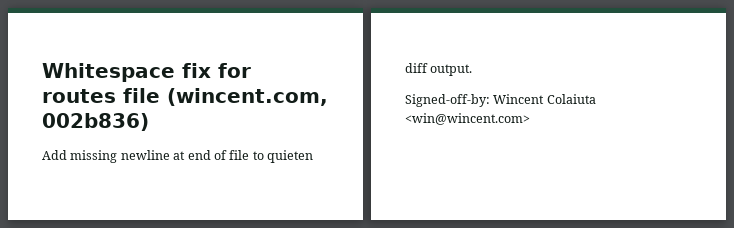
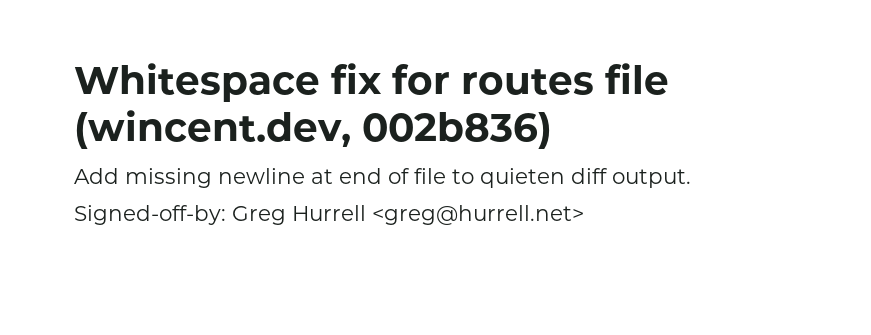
[167,88,328,106] (wincent.com, -> [74,110,351,149] (wincent.dev,
[493,94,596,104] [405,113,530,125] Wincent Colaiuta <win@wincent.com> -> [232,205,584,225] Greg Hurrell <greg@hurrell.net>

